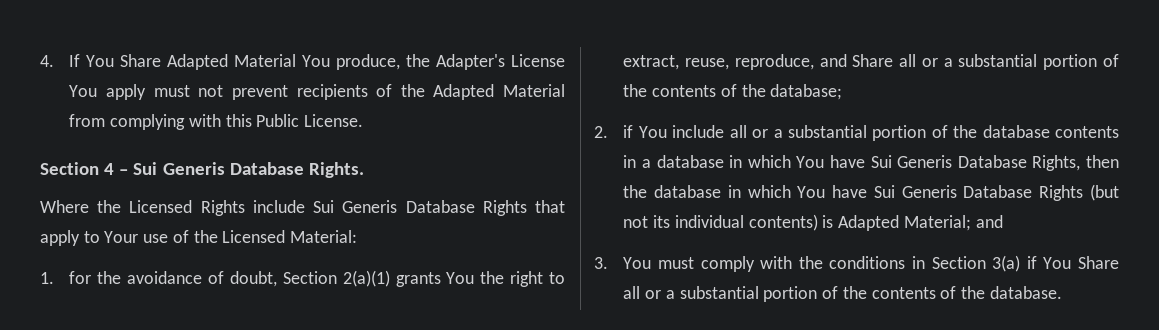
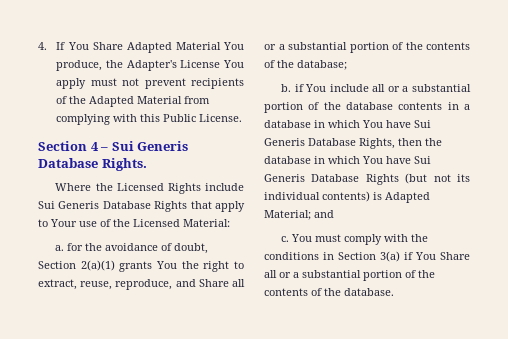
[40,272,54,284] 1. -> [55,245,65,251] a.
[594,126,608,138] 2. -> [281,84,292,92] b.
[594,257,608,269] 3. -> [281,236,290,242] c.

